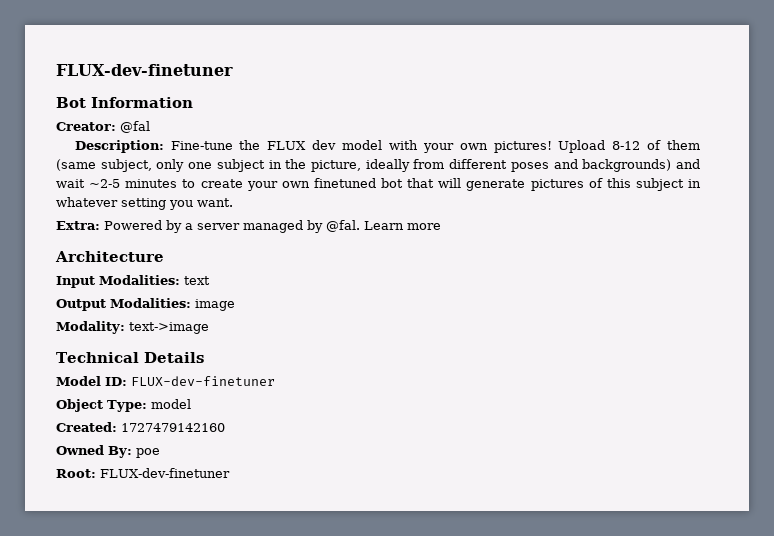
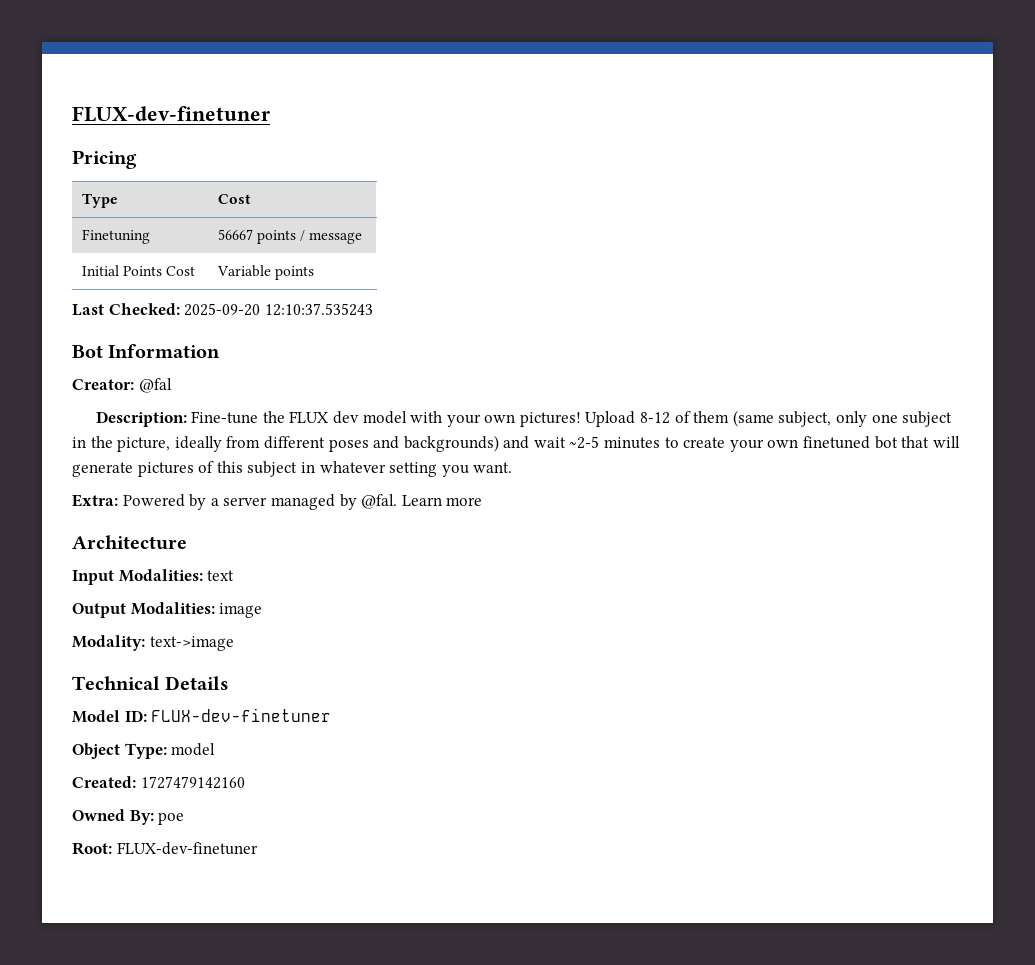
[56,64,233,76] FLUX-dev-finetuner -> [72,106,270,122] [72,150,137,169] [81,193,118,208] [217,194,251,204] [81,229,150,244] [217,229,363,244] [81,265,195,276] [216,265,314,280] [72,303,373,316] FLUX-dev-finetuner // Pricing // Type | Cost // Finetuning | 56667 points / message // Initial Points Cost | Variable points // Last Checked: 2025-09-20 12:10:37.535243

